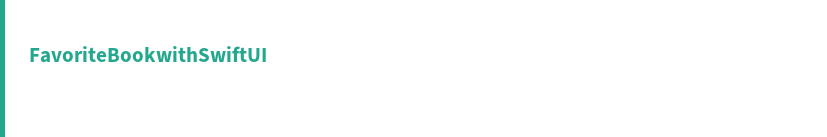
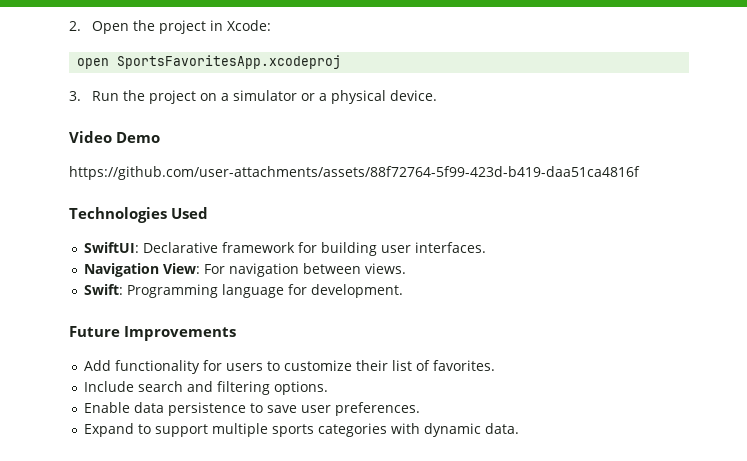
[29,46,267,63] FavoriteBookwithSwiftUI -> [69,20,272,34] [77,55,342,69] [69,90,438,104] [69,131,161,143] [69,166,640,180] [69,207,209,223] [83,242,486,256] [83,263,406,277] [83,284,403,298] [69,326,237,341] [83,360,495,374] [83,381,328,395] [83,402,420,416] [83,423,519,437] 2. Open the project in Xcode: // open SportsFavoritesApp.xcodeproj // 3. Run the project on a simulator or a physical device. // Video Demo // https://github.com/user-attachments/assets/88f72764-5f99-423d-b419-daa51ca4816f // Technologies Used // SwiftUI: Declarative framework for building user interfaces. // Navigation View: For navigation between views. // Swift: Programming language for development. // Future Improvements // Add functionality for users to customize their list of favorites. // Include search and filtering options. // Enable data persistence to save user preferences. // Expand to support multiple sports categories with dynamic data.

